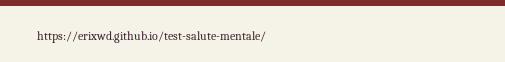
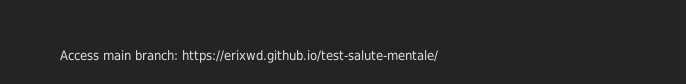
(37, 37) none -> [60,50,178,61] Access main branch:

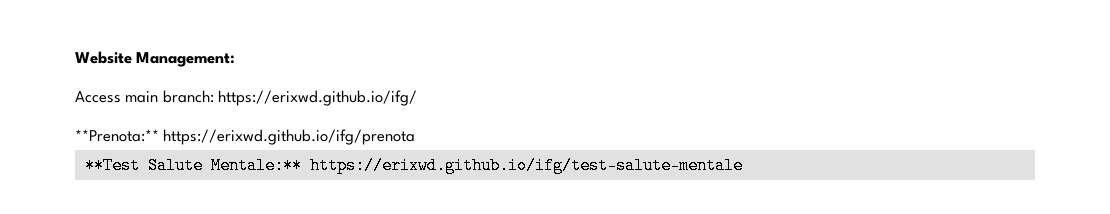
(60, 55) none -> [75,51,236,67] Website Management: //
[182,50,438,63] https://erixwd.github.io/test-salute-mentale/ -> [218,90,418,106] [75,129,416,145] [84,157,743,174] https://erixwd.github.io/ifg/ // **Prenota:** https://erixwd.github.io/ifg/prenota // **Test Salute Mentale:** https://erixwd.github.io/ifg/test-salute-mentale

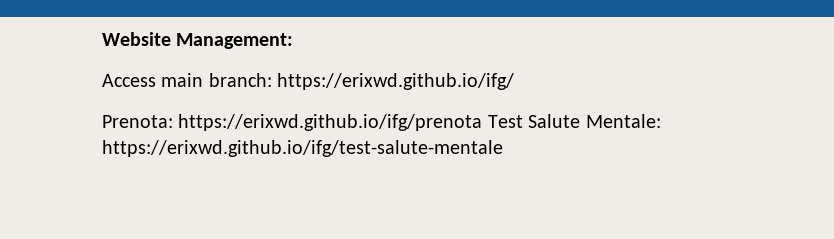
[75,129,159,142] **Prenota:** -> [102,115,173,128] Prenota:
[84,157,302,174] // **Test Salute Mentale:** -> [487,114,661,128] Test Salute Mentale:

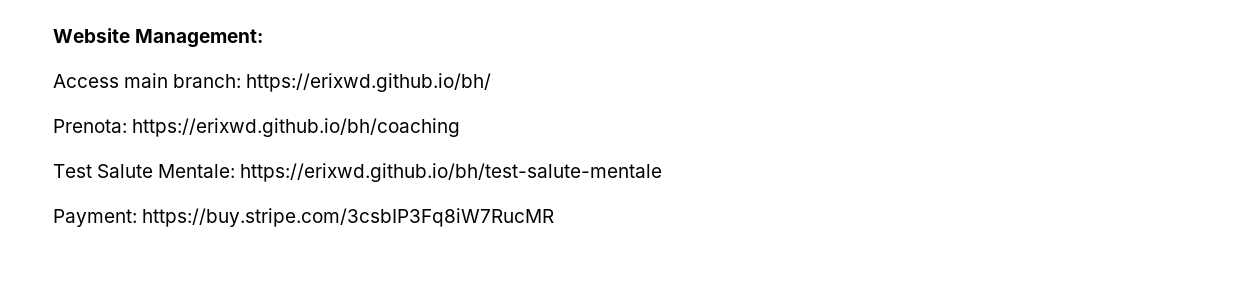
[277,73,515,90] https://erixwd.github.io/ifg/ -> [246,73,492,92] https://erixwd.github.io/bh/
[178,114,483,131] https://erixwd.github.io/ifg/prenota -> [132,118,461,137] https://erixwd.github.io/bh/coaching //
[102,140,503,157] https://erixwd.github.io/ifg/test-salute-mentale -> [240,163,663,182] [53,208,555,227] https://erixwd.github.io/bh/test-salute-mentale // Payment: https://buy.stripe.com/3csbIP3Fq8iW7RucMR

